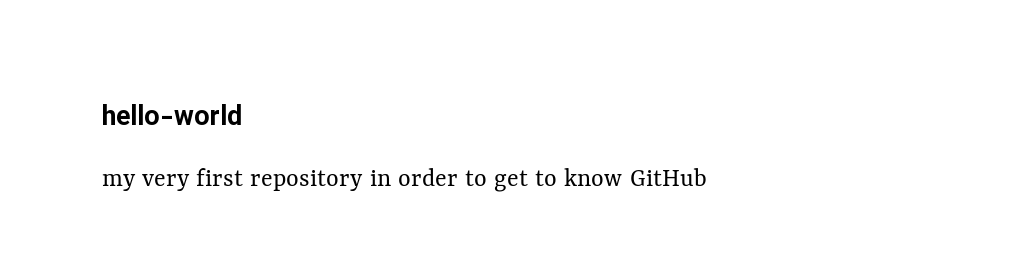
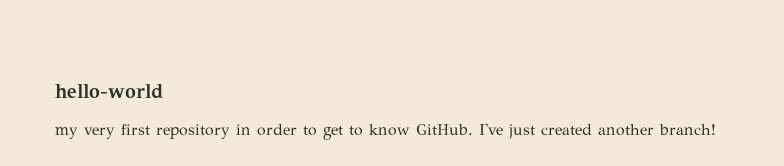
[629,168,707,186] GitHub -> [416,123,716,139] GitHub. I've just created another branch!

